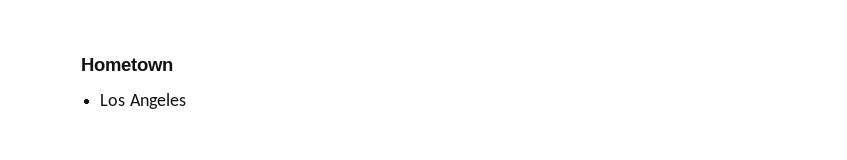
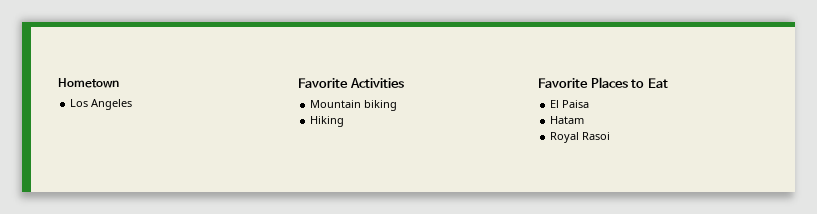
(186, 101) none -> [298,78,404,88] [310,100,398,111] [310,116,345,127] [538,77,668,88] [550,100,590,108] [550,116,585,124] [550,132,611,143] // Favorite Activities // Mountain biking // Hiking // Favorite Places to Eat // El Paisa // Hatam // Royal Rasoi

